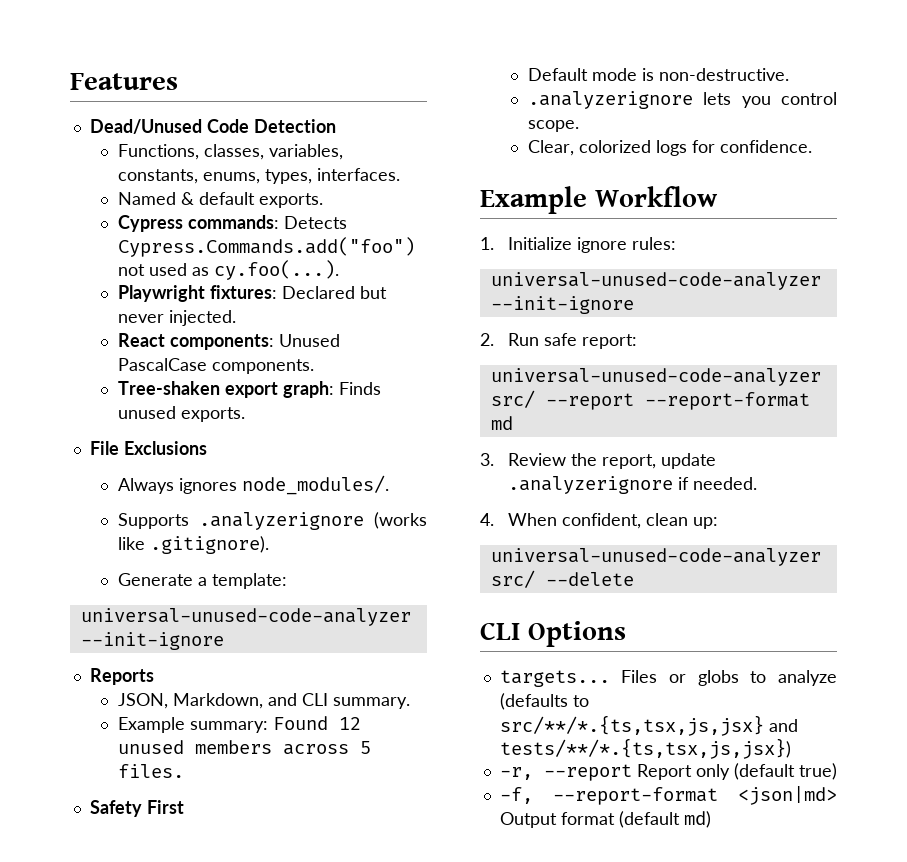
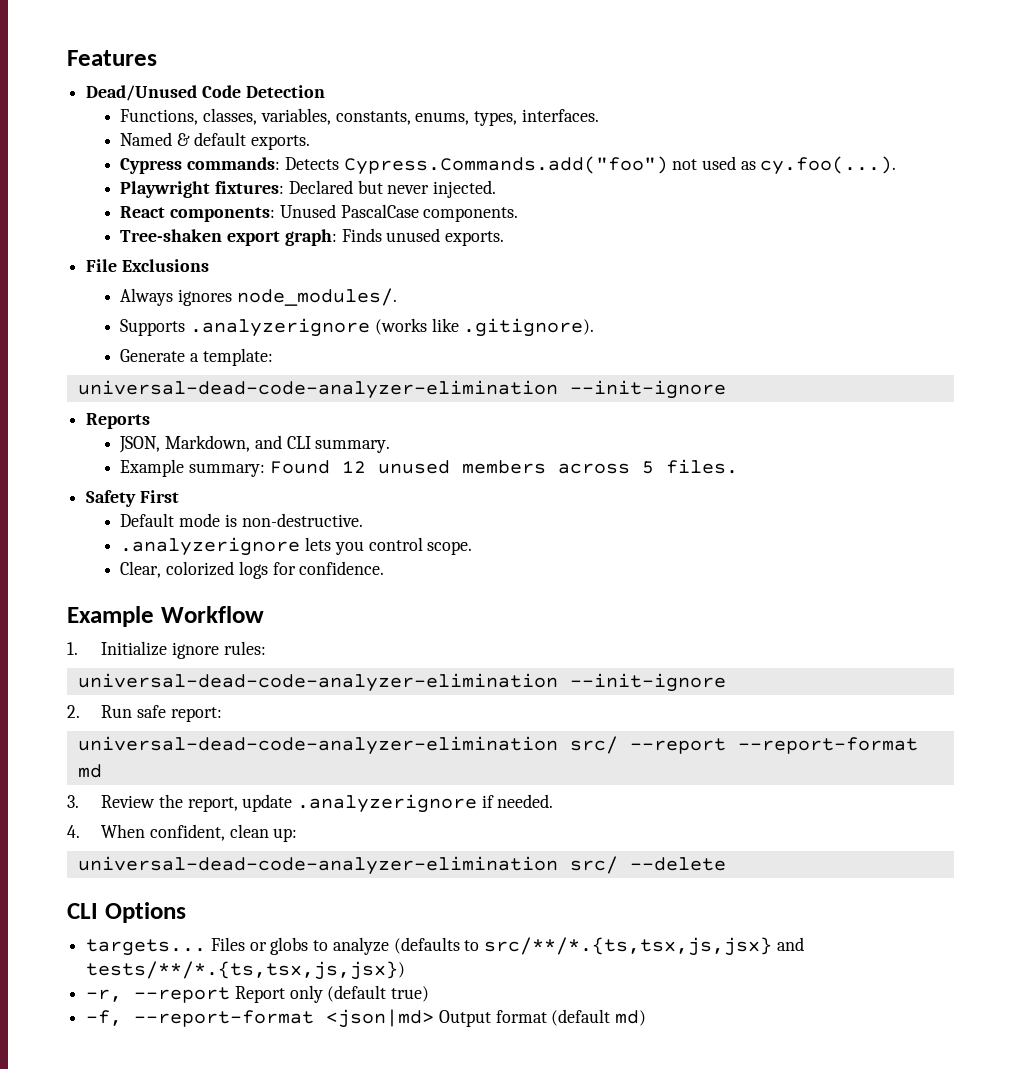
[80,608,411,626] universal-unused-code-analyzer -> [77,380,558,399] universal-dead-code-analyzer-elimination
[490,272,821,290] universal-unused-code-analyzer -> [77,673,558,692] universal-dead-code-analyzer-elimination
[490,368,821,386] universal-unused-code-analyzer -> [77,736,558,755] universal-dead-code-analyzer-elimination
[490,548,821,566] universal-unused-code-analyzer -> [77,856,558,875] universal-dead-code-analyzer-elimination

